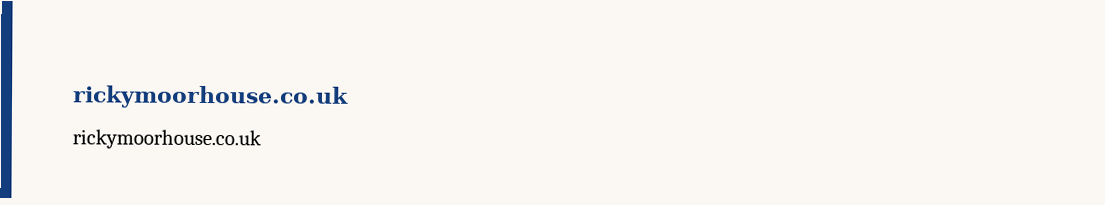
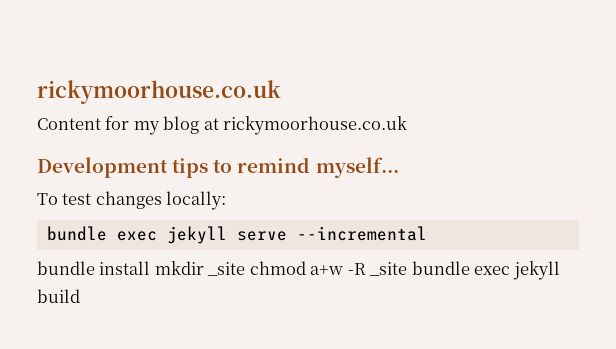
[72,85,349,109] [72,129,262,150] rickymoorhouse.co.uk // rickymoorhouse.co.uk -> [37,80,281,104] [37,116,408,135] [37,157,399,178] [37,191,227,210] [46,226,427,244] [37,261,560,280] [37,289,80,303] rickymoorhouse.co.uk // Content for my blog at rickymoorhouse.co.uk // Development tips to remind myself... // To test changes locally: // bundle exec jekyll serve --incremental // bundle install mkdir _site chmod a+w -R _site bundle exec jekyll build

